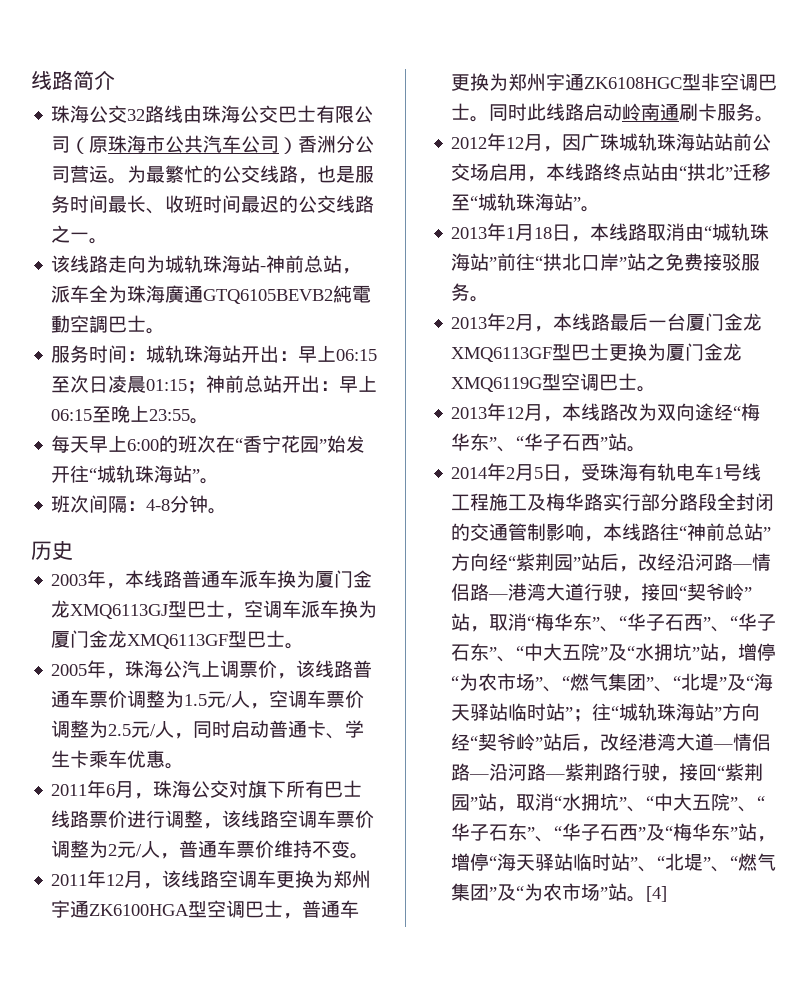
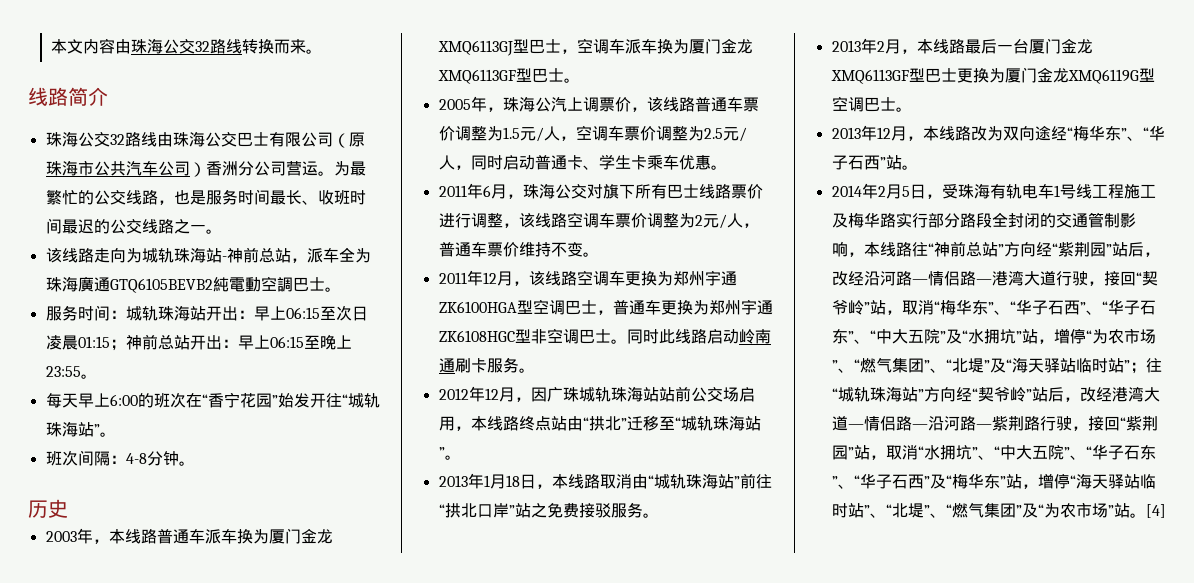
(31, 80) none -> [51,38,323,54] 本文内容由珠海公交32路线转换而来。 //

